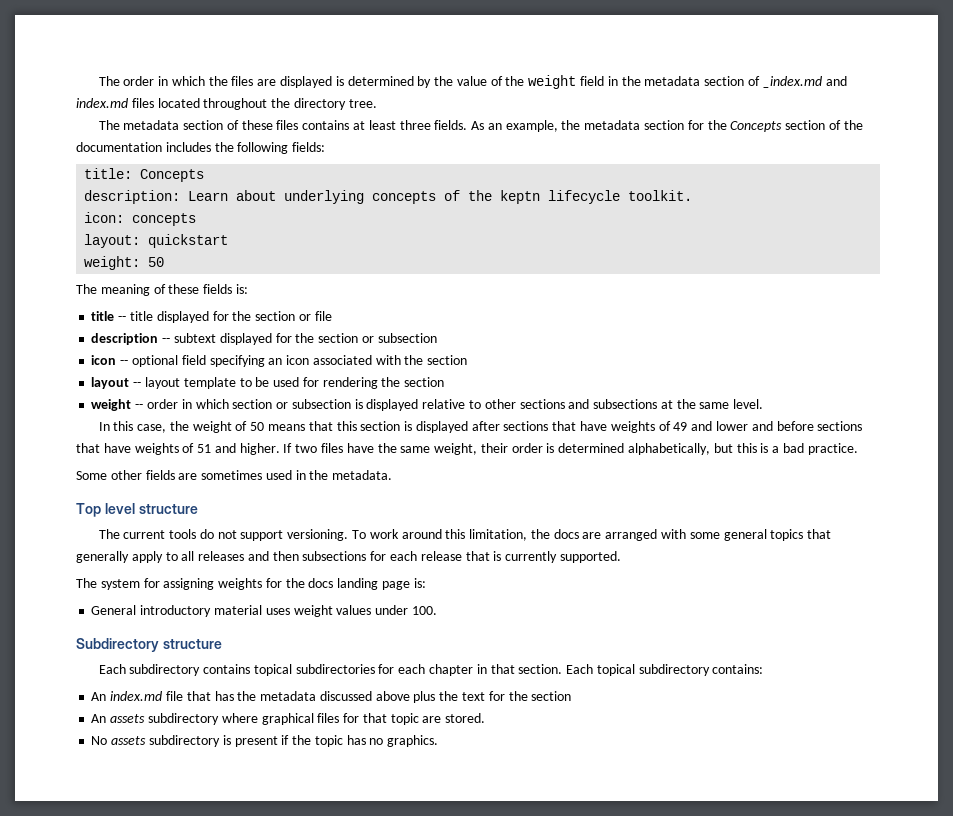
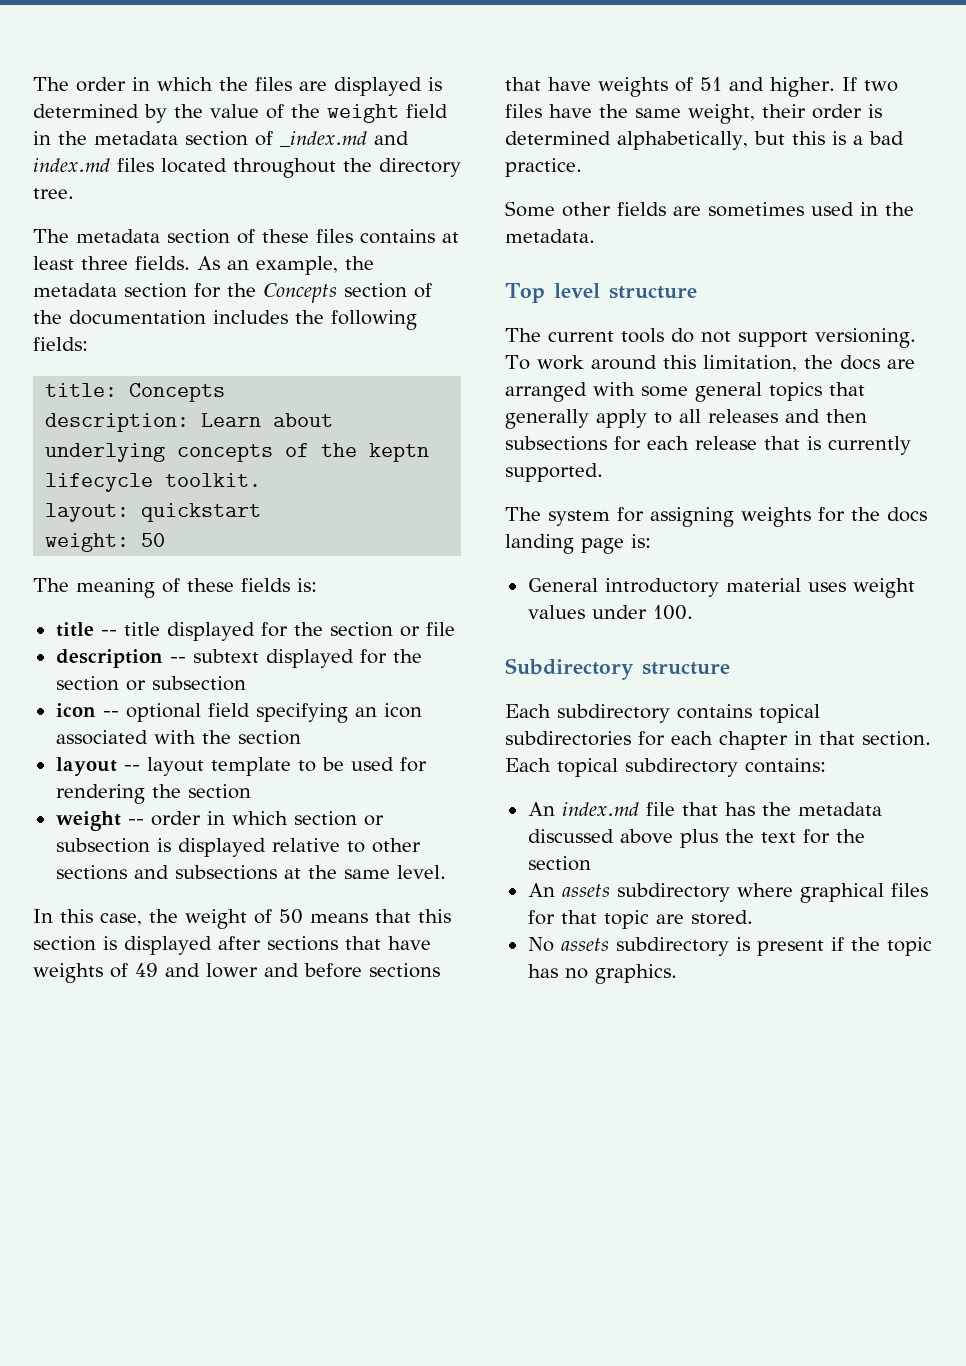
[84,212,197,226] // icon: concepts -> (262, 480) none

